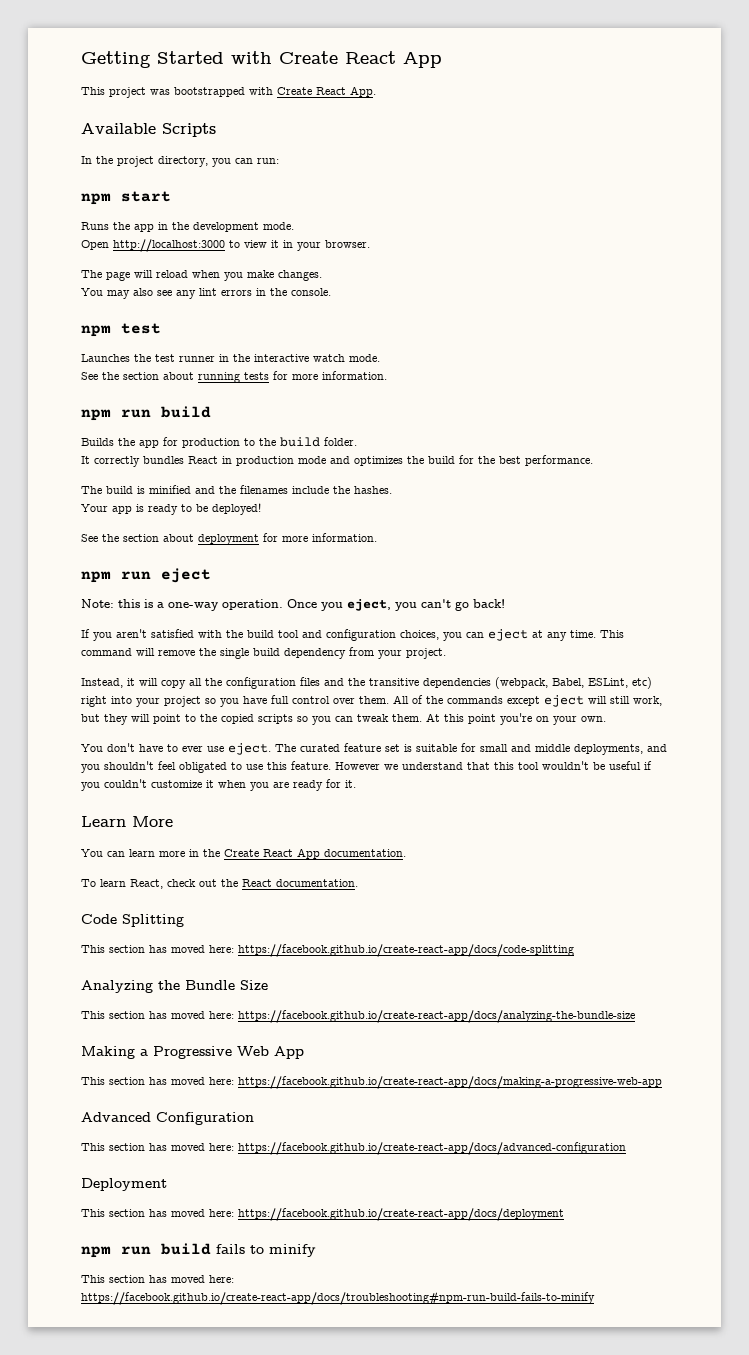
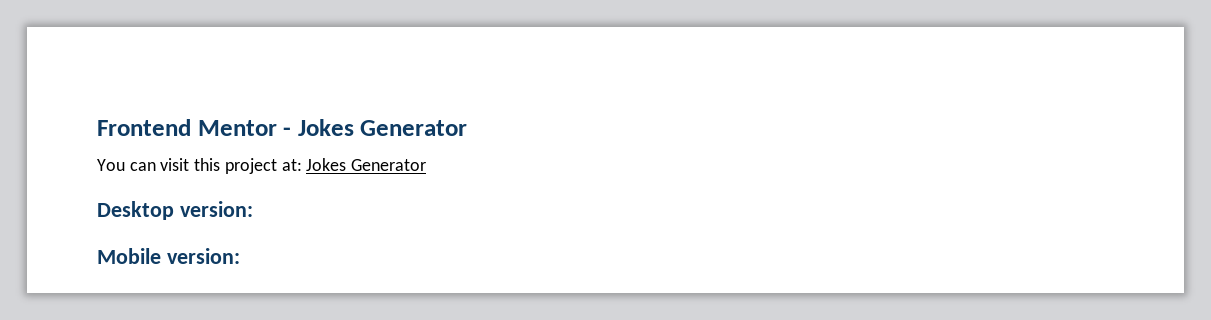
[81,51,442,68] [81,86,376,98] [81,123,216,137] [81,156,279,167] [81,191,171,205] [81,222,294,232] [81,239,370,252] [81,270,322,281] [81,288,331,299] [81,323,161,337] [81,354,380,362] [81,371,387,383] [81,406,211,421] [81,437,357,448] [81,455,593,467] [81,485,392,494] [81,503,261,515] [81,533,377,545] [81,568,211,583] [81,599,505,611] [81,629,624,641] [81,647,446,659] [81,677,652,689] [81,695,662,707] [81,713,606,725] [81,743,667,755] [81,761,652,773] [81,779,356,791] [81,816,173,827] [81,848,406,859] [81,879,358,889] [81,914,184,927] [81,944,574,957] [81,980,268,993] [81,1010,635,1023] [81,1046,304,1059] [81,1076,662,1089] [81,1112,254,1125] [81,1142,626,1155] [81,1178,167,1191] [81,1208,564,1221] [81,1243,316,1258] [81,1275,234,1283] [81,1291,595,1305] Getting Started with Create React App // This project was bootstrapped with Create React App. // Available Scripts // In the project directory, you can run: // npm start // Runs the app in the development mode. // Open http://localhost:3000 to view it in your browser. // The page will reload when you make changes. // You may also see any lint errors in the console. // npm test // Launches the test runner in the interactive watch mode. // See the section about running tests for more information. // npm run build // Builds the app for production to the build folder. // It correctly bundles React in production mode and optimizes the build for the best performance. // The build is minified and the filenames include the hashes. // Your app is ready to be deployed! // See the section about deployment for more information. // npm run eject // Note: this is a one-way operation. Once you eject, you can't go back! // If you aren't satisfied with the build tool and configuration choices, you can eject at any time. This command will remove the single build dependency from your project. // Instead, it will copy all the configuration files and the transitive dependencies (webpack, Babel, ESLint, etc) right into your project so you have full control over them. All of the commands except eject will still work, but they will point to the copied scripts so you can tweak them. At this point you're on your own. // You don't have to ever use eject. The curated feature set is suitable for small and middle deployments, and you shouldn't feel obligated to use this feature. However we understand that this tool wouldn't be useful if you couldn't customize it when you are ready for it. // Learn More // You can learn more in the Create React App documentation. // To learn React, check out the React documentation. // Code Splitting // This section has moved here: https://facebook.github.io/create-react-app/docs/code-splitting // Analyzing the Bundle Size // This section has moved here: https://facebook.github.io/create-react-app/docs/analyzing-the-bundle-size // Making a Progressive Web App // This section has moved here: https://facebook.github.io/create-react-app/docs/making-a-progressive-web-app // Advanced Configuration // This section has moved here: https://facebook.github.io/create-react-app/docs/advanced-configuration // Deployment // This section has moved here: https://facebook.github.io/create-react-app/docs/deployment // npm run build fails to minify // This section has moved here: https://facebook.github.io/create-react-app/docs/troubleshooting#npm-run-build-fails-to-minify -> [97,119,468,136] [97,158,427,174] [97,201,253,220] [97,248,240,264] Frontend Mentor - Jokes Generator // You can visit this project at: Jokes Generator // Desktop version: // Mobile version:

